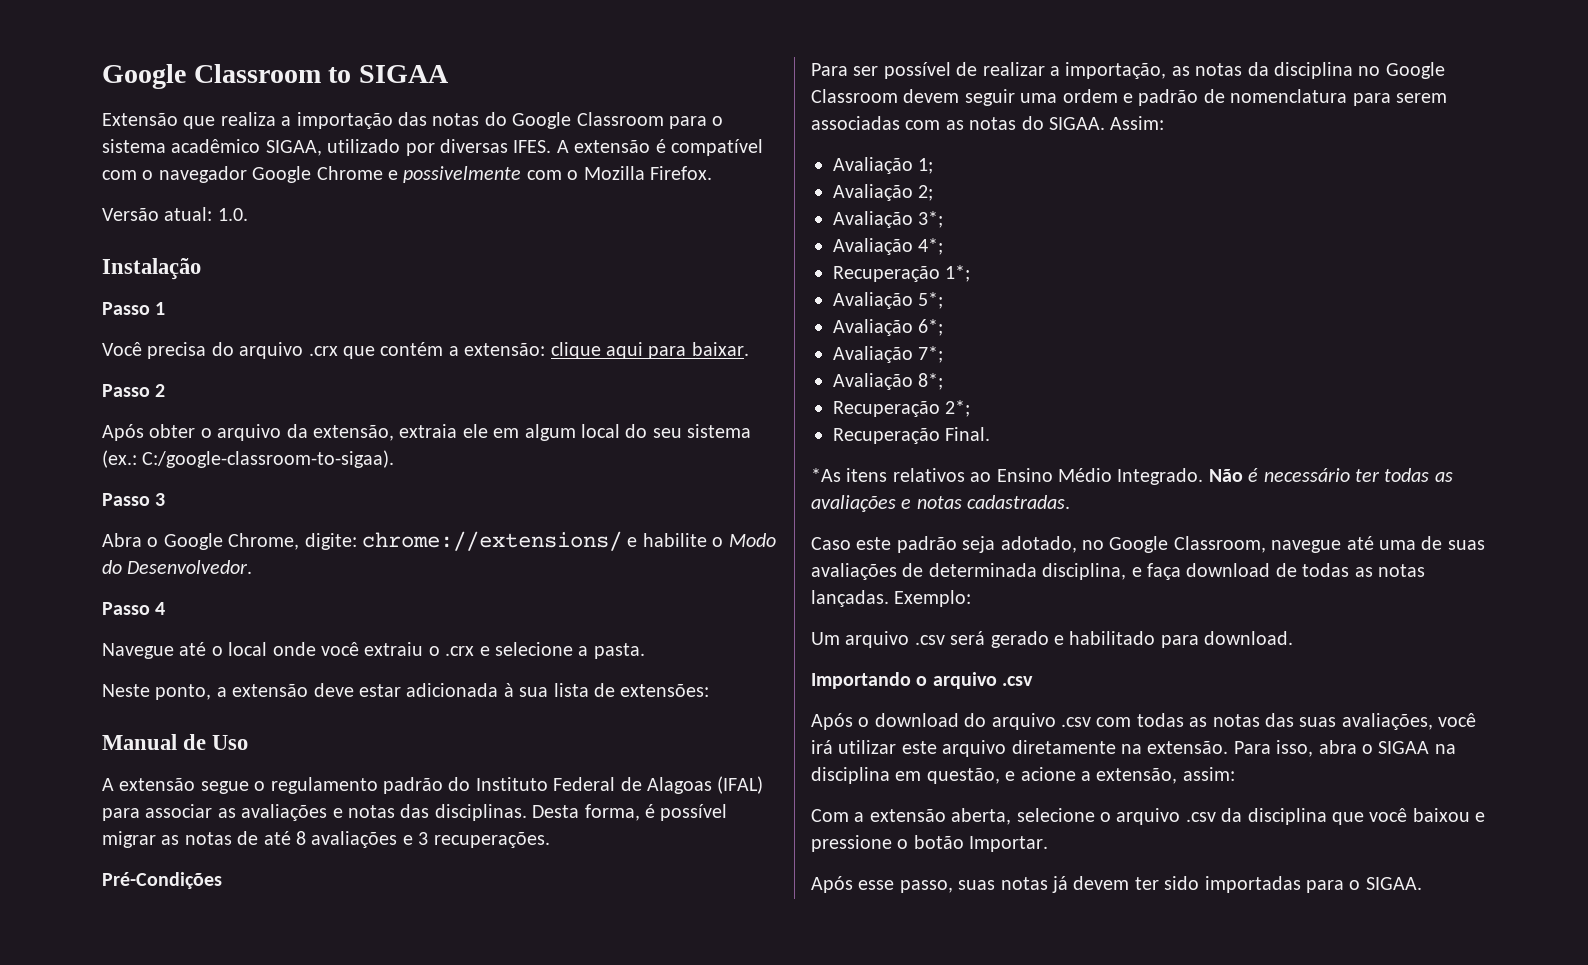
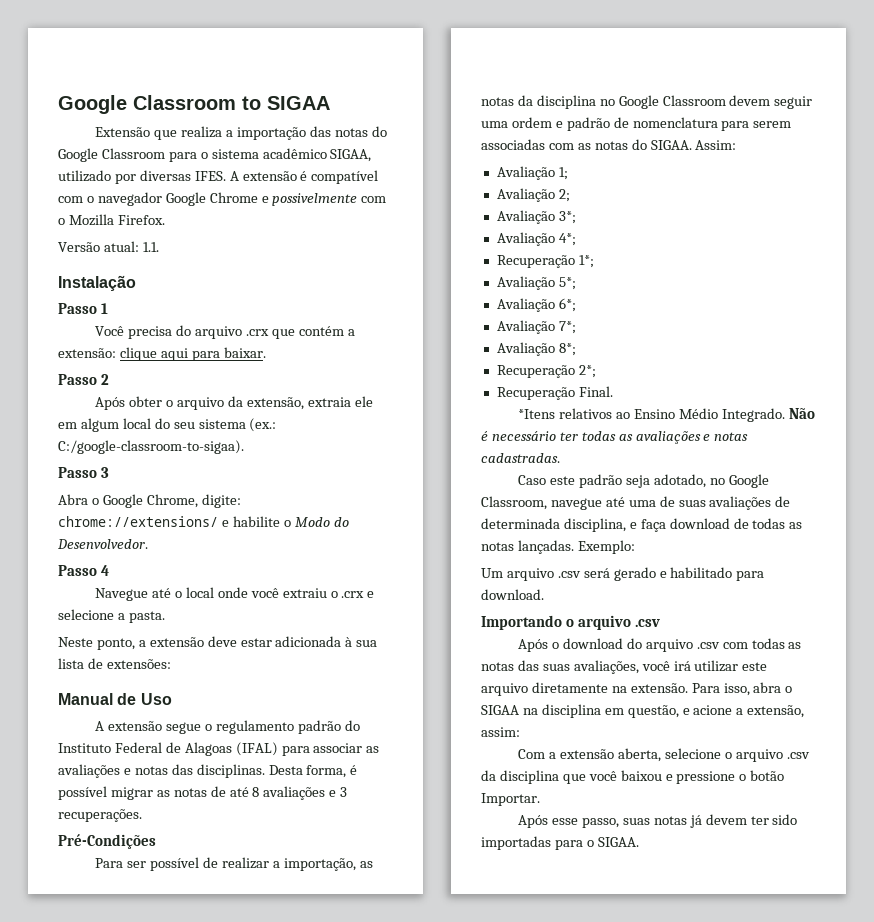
[217,208,248,221] 1.0. -> [142,242,159,252] 1.1.
[811,468,888,482] *As itens -> [518,409,556,419] *Itens

